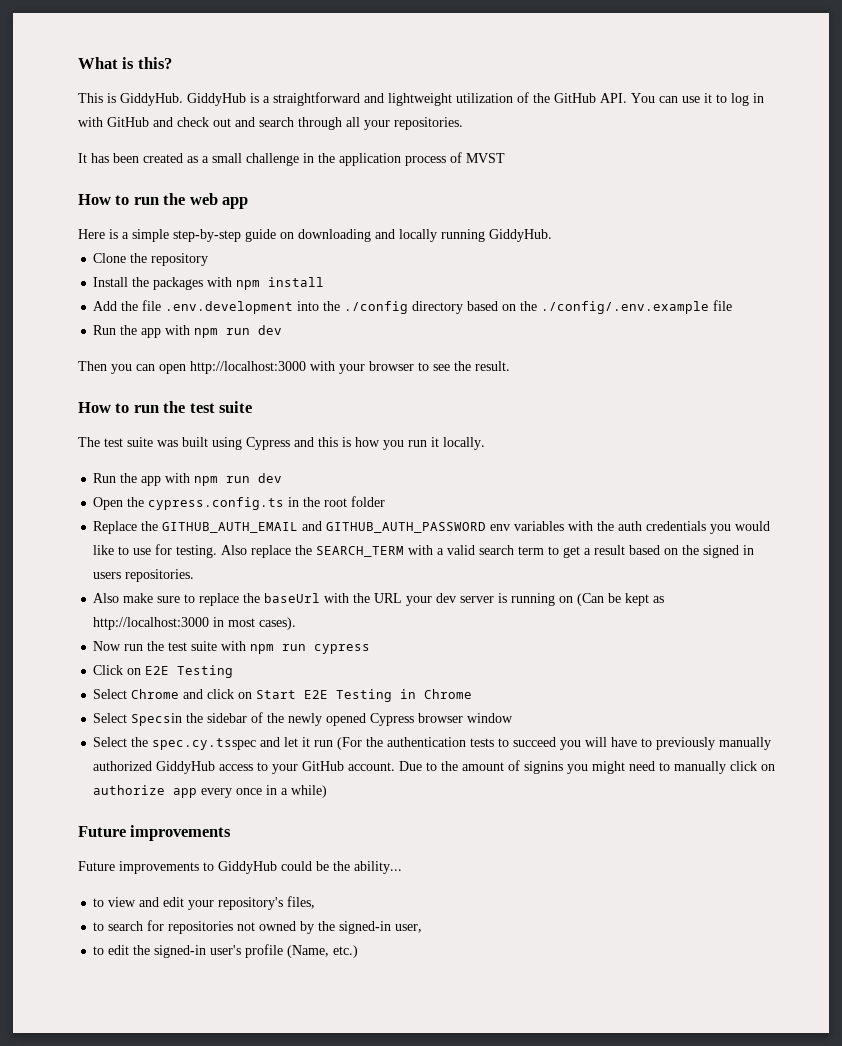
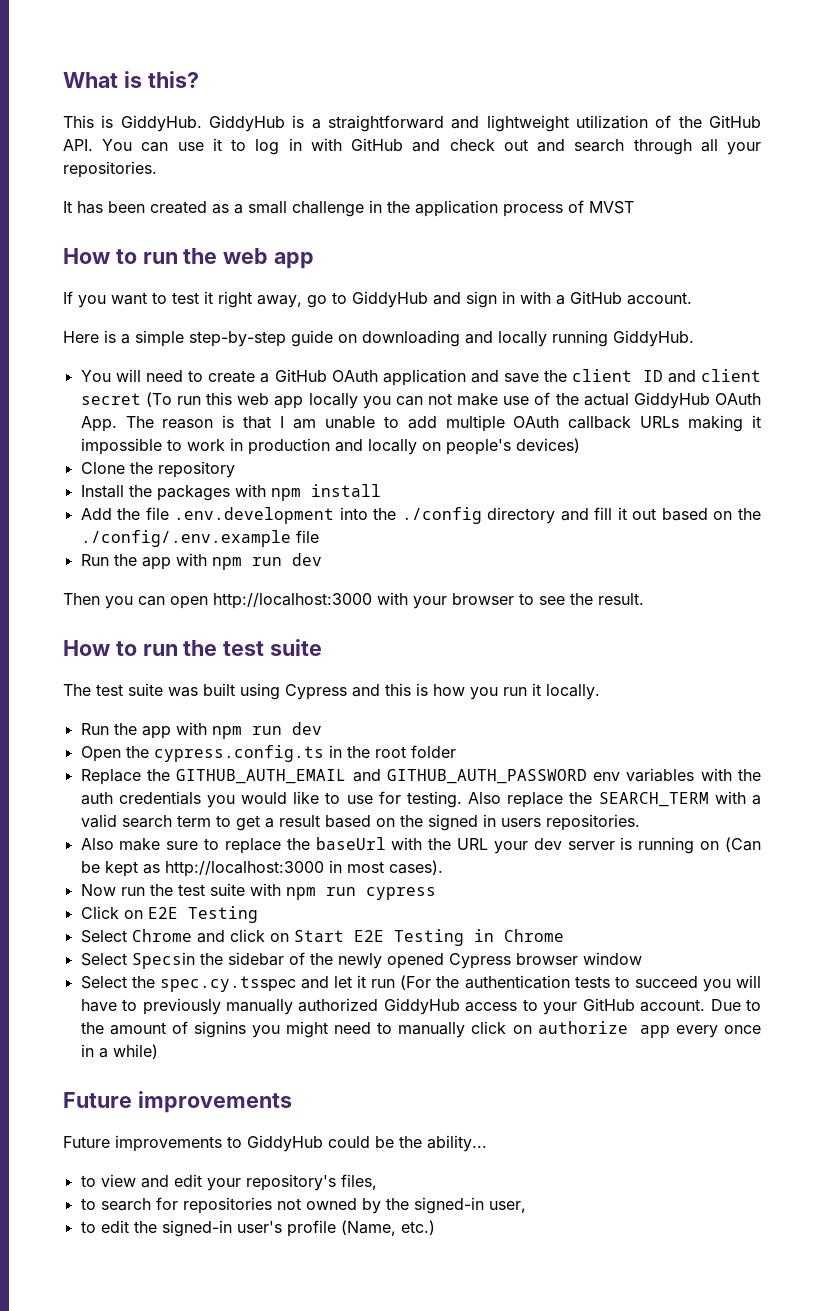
(249, 203) none -> [63,291,692,308] // If you want to test it right away, go to GiddyHub and sign in with a GitHub account.
(552, 235) none -> [80,369,761,386] [80,392,761,409] [80,415,761,432] [80,438,580,455] // You will need to create a GitHub OAuth application and save the client ID and client secret (To run this web app locally you can not make use of the actual GiddyHub OAuth App. The reason is that I am unable to add multiple OAuth callback URLs making it impossible to work in production and locally on people's devices)
(464, 307) none -> [560,507,657,521] and fill it out

